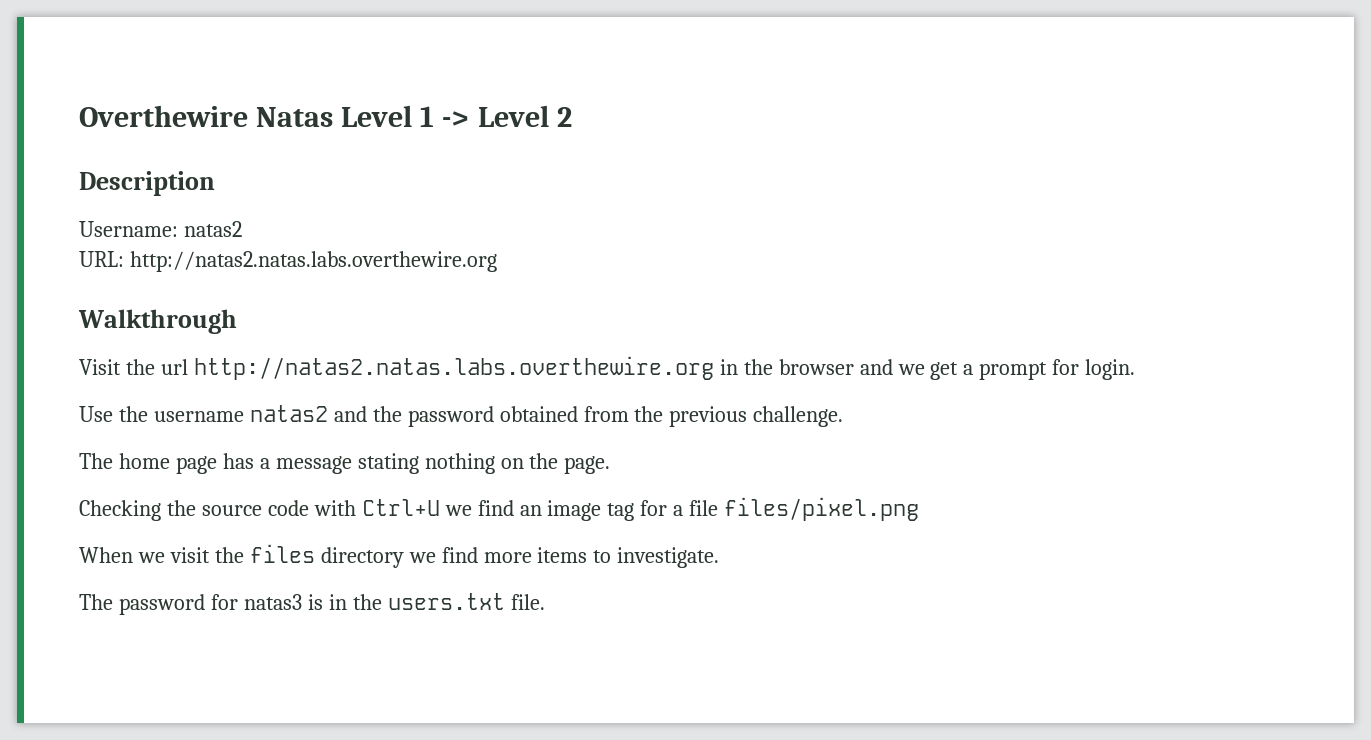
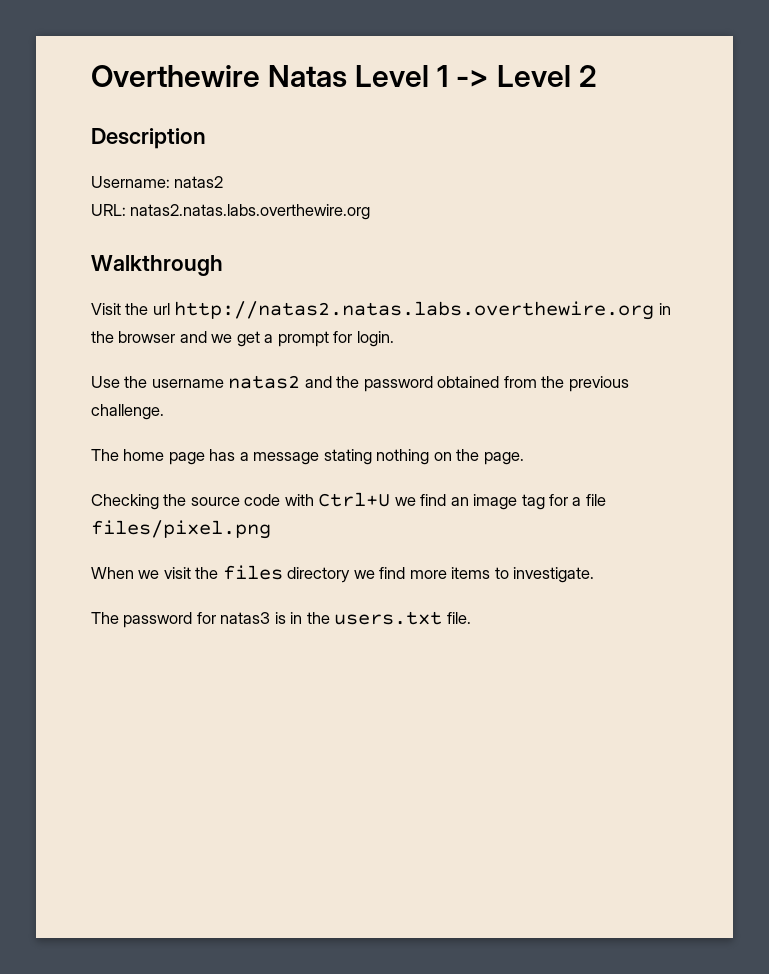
[129,251,497,272] http://natas2.natas.labs.overthewire.org -> [130,204,371,220] natas2.natas.labs.overthewire.org

